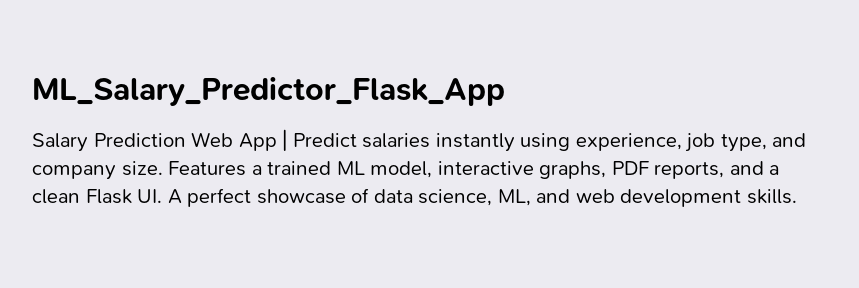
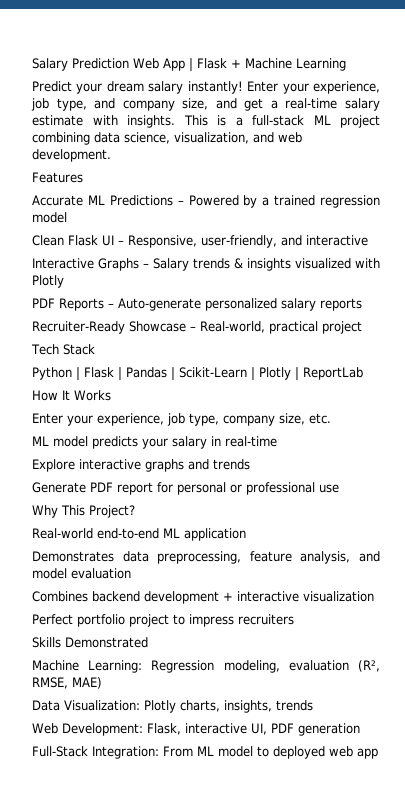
[32,77,505,106] ML_Salary_Predictor_Flask_App // -> (32, 64) none
[292,133,571,152] Predict salaries instantly using -> [197,58,346,71] [32,81,309,94] Flask + Machine Learning // Predict your dream salary instantly! Enter your
[121,161,780,179] [32,188,797,207] size. Features a trained ML model, interactive graphs, PDF reports, and a clean Flask UI. A perfect showcase of data science, ML, and web development skills. -> [182,98,380,111] [32,115,380,128] [32,132,302,145] [32,149,111,162] [32,172,83,183] [32,195,380,208] [32,212,67,223] [32,235,368,248] [32,258,380,271] [32,275,64,288] [32,298,362,311] [32,321,362,334] [31,344,95,355] [32,367,363,381] [32,390,111,401] [32,413,331,426] [32,436,277,449] [32,459,250,472] [32,482,339,495] [32,505,135,518] [32,528,246,541] [32,551,380,564] [32,568,131,579] [32,591,374,604] [32,614,294,627] [32,637,148,648] [32,660,380,673] [32,677,102,689] [32,700,313,713] [32,723,360,736] [32,746,378,759] size, and get a real-time salary estimate with insights. This is a full-stack ML project combining data science, visualization, and web development. // Features // Accurate ML Predictions – Powered by a trained regression model // Clean Flask UI – Responsive, user-friendly, and interactive // Interactive Graphs – Salary trends & insights visualized with Plotly // PDF Reports – Auto-generate personalized salary reports // Recruiter-Ready Showcase – Real-world, practical project // Tech Stack // Python | Flask | Pandas | Scikit-Learn | Plotly | ReportLab // How It Works // Enter your experience, job type, company size, etc. // ML model predicts your salary in real-time // Explore interactive graphs and trends // Generate PDF report for personal or professional use // Why This Project? // Real-world end-to-end ML application // Demonstrates data preprocessing, feature analysis, and model evaluation // Combines backend development + interactive visualization // Perfect portfolio project to impress recruiters // Skills Demonstrated // Machine Learning: Regression modeling, evaluation (R², RMSE, MAE) // Data Visualization: Plotly charts, insights, trends // Web Development: Flask, interactive UI, PDF generation // Full-Stack Integration: From ML model to deployed web app

